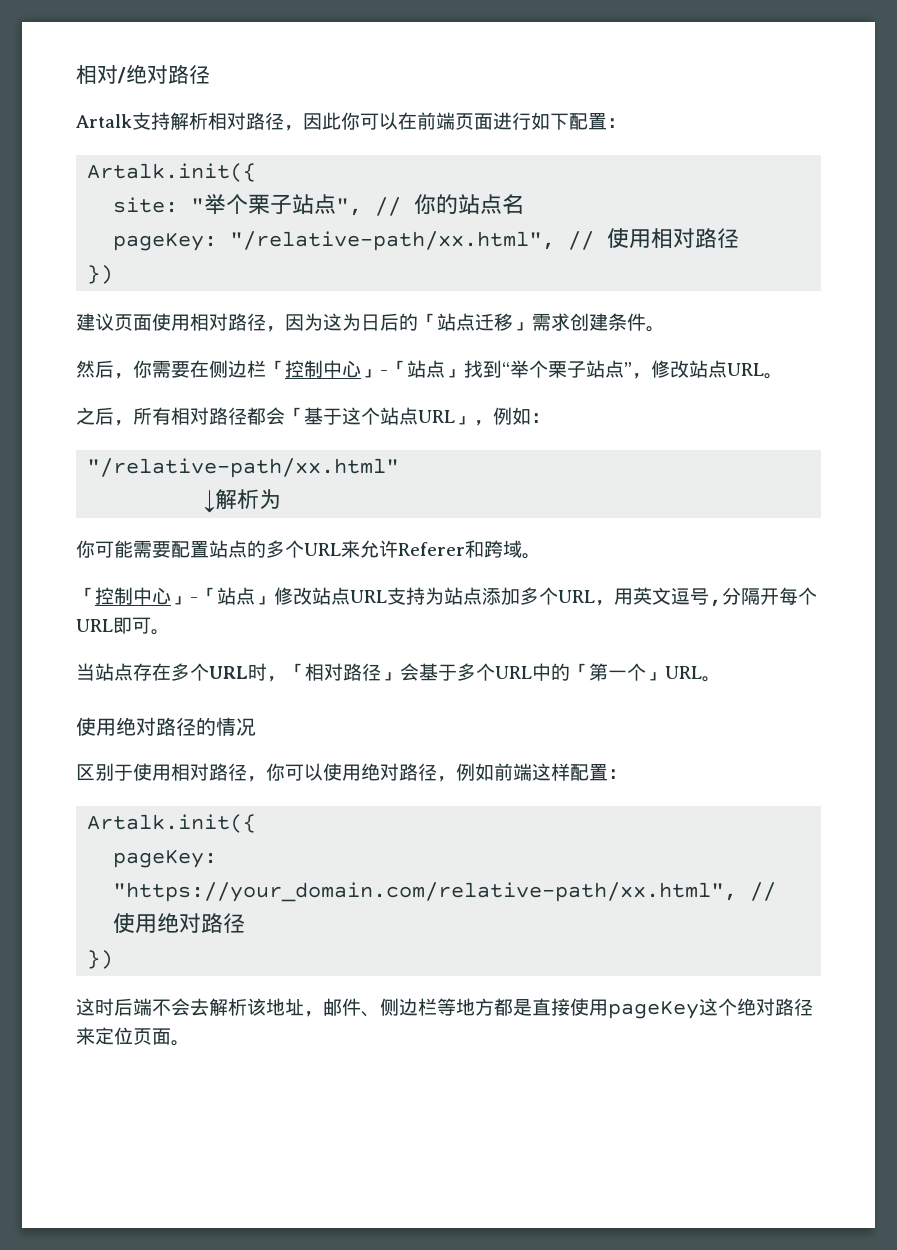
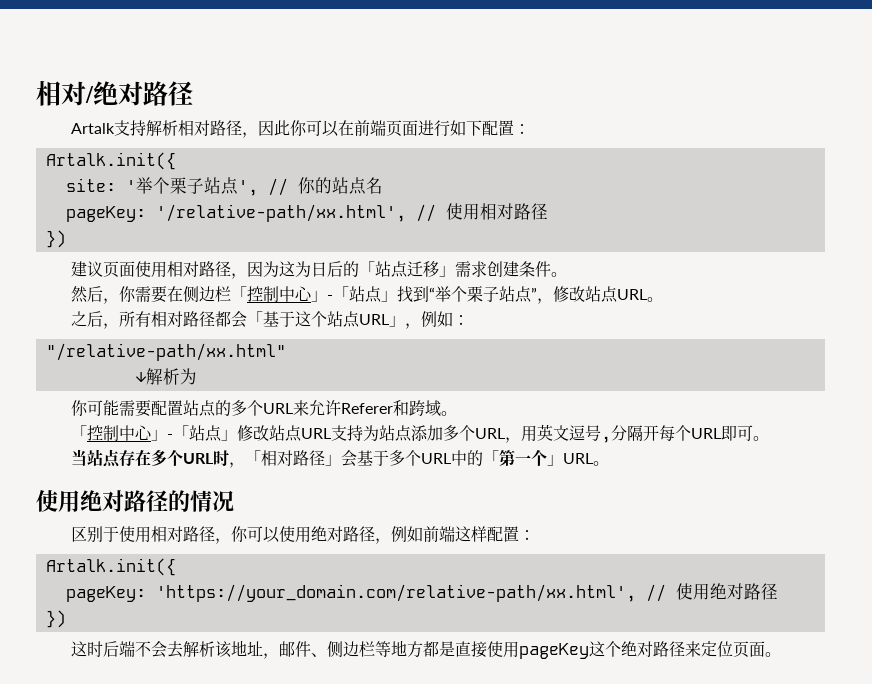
[191,194,363,216] "举个栗子站点", -> [125,177,258,196] '举个栗子站点',
[230,231,556,251] "/relative-path/xx.html", -> [155,204,406,222] '/relative-path/xx.html',
[113,882,738,902] "https://your_domain.com/relative-path/xx.html", -> [155,584,636,602] 'https://your_domain.com/relative-path/xx.html',

